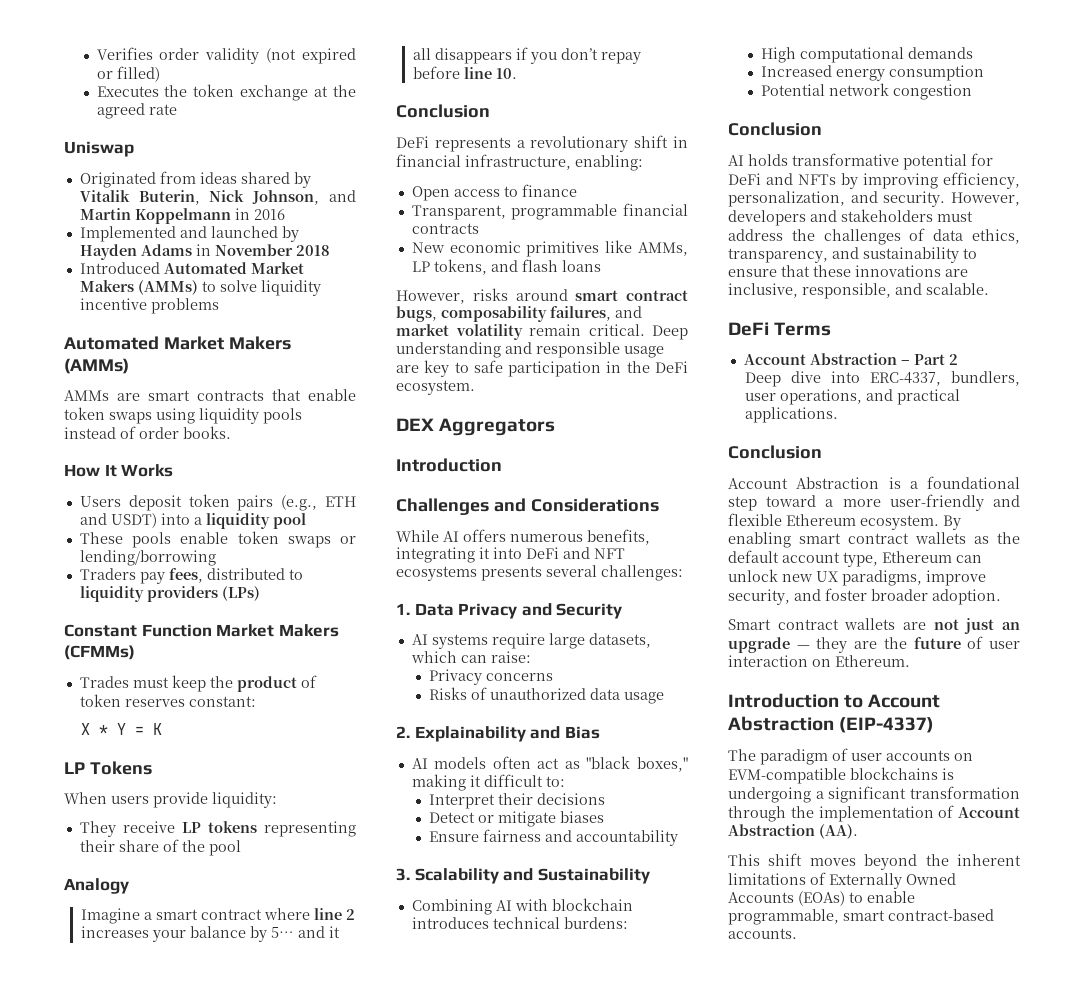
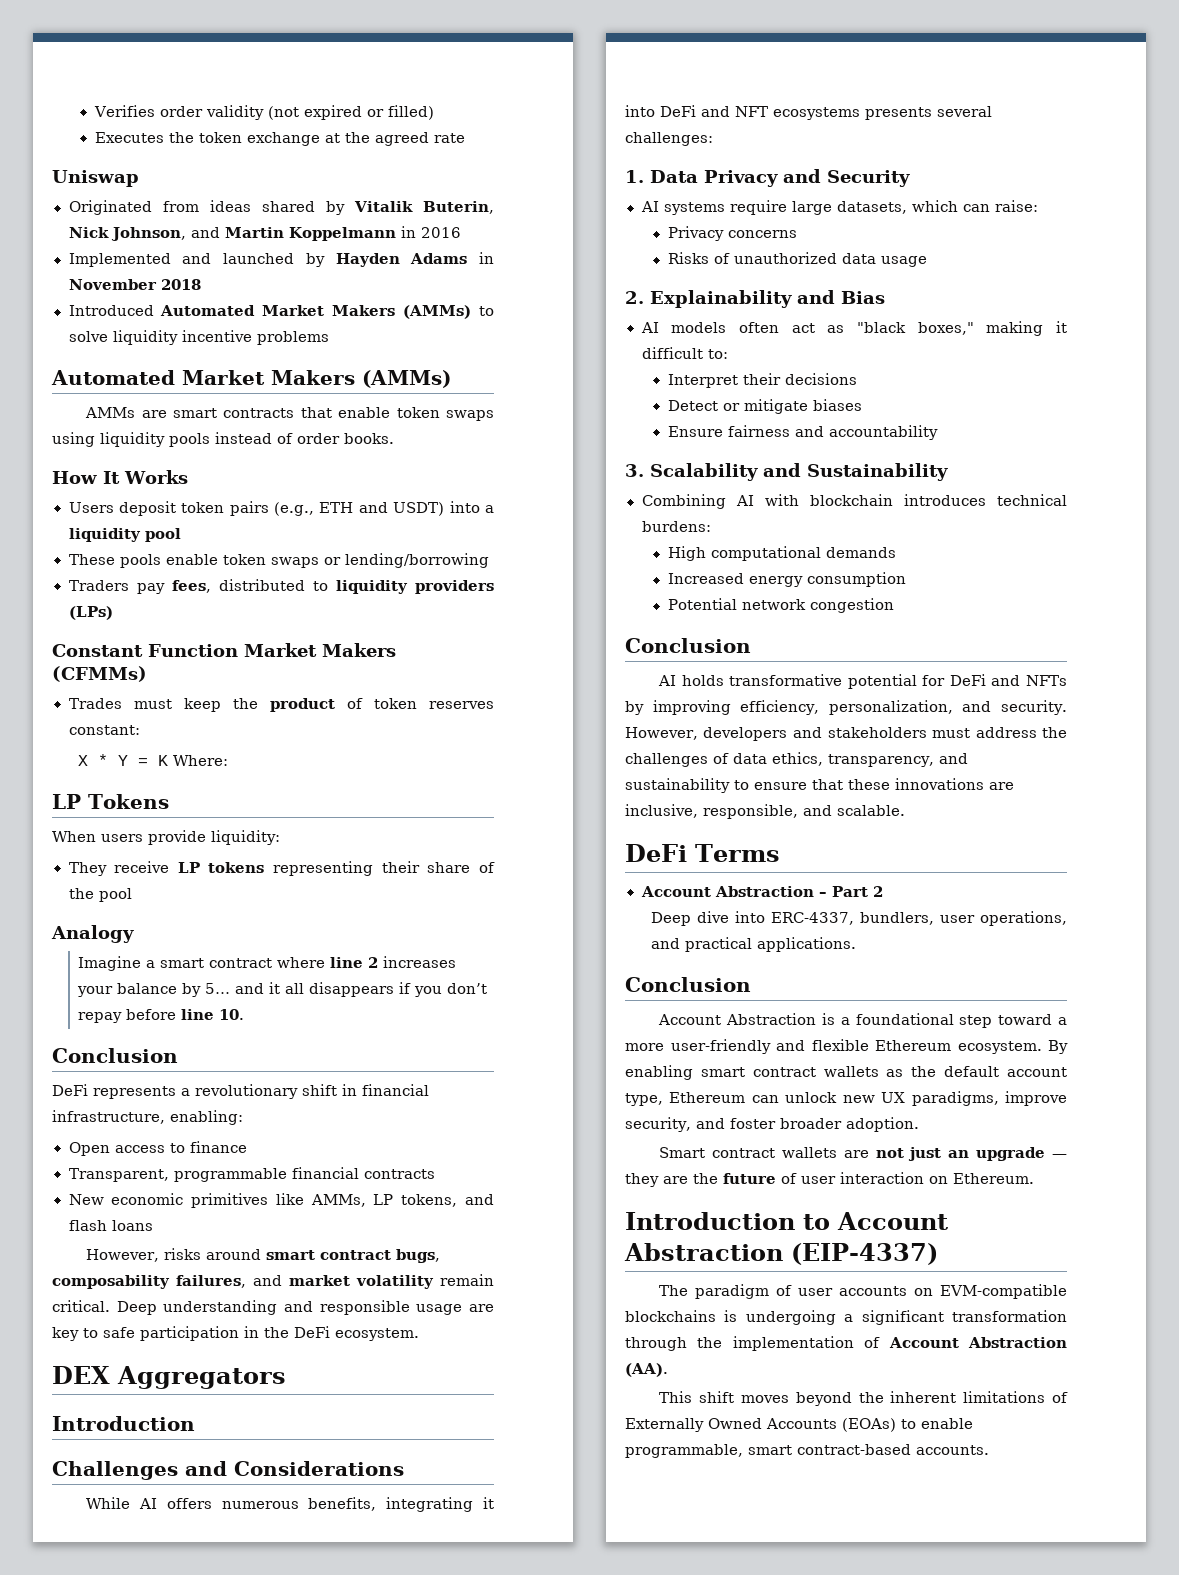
(162, 729) none -> [173,755,229,766] Where:

